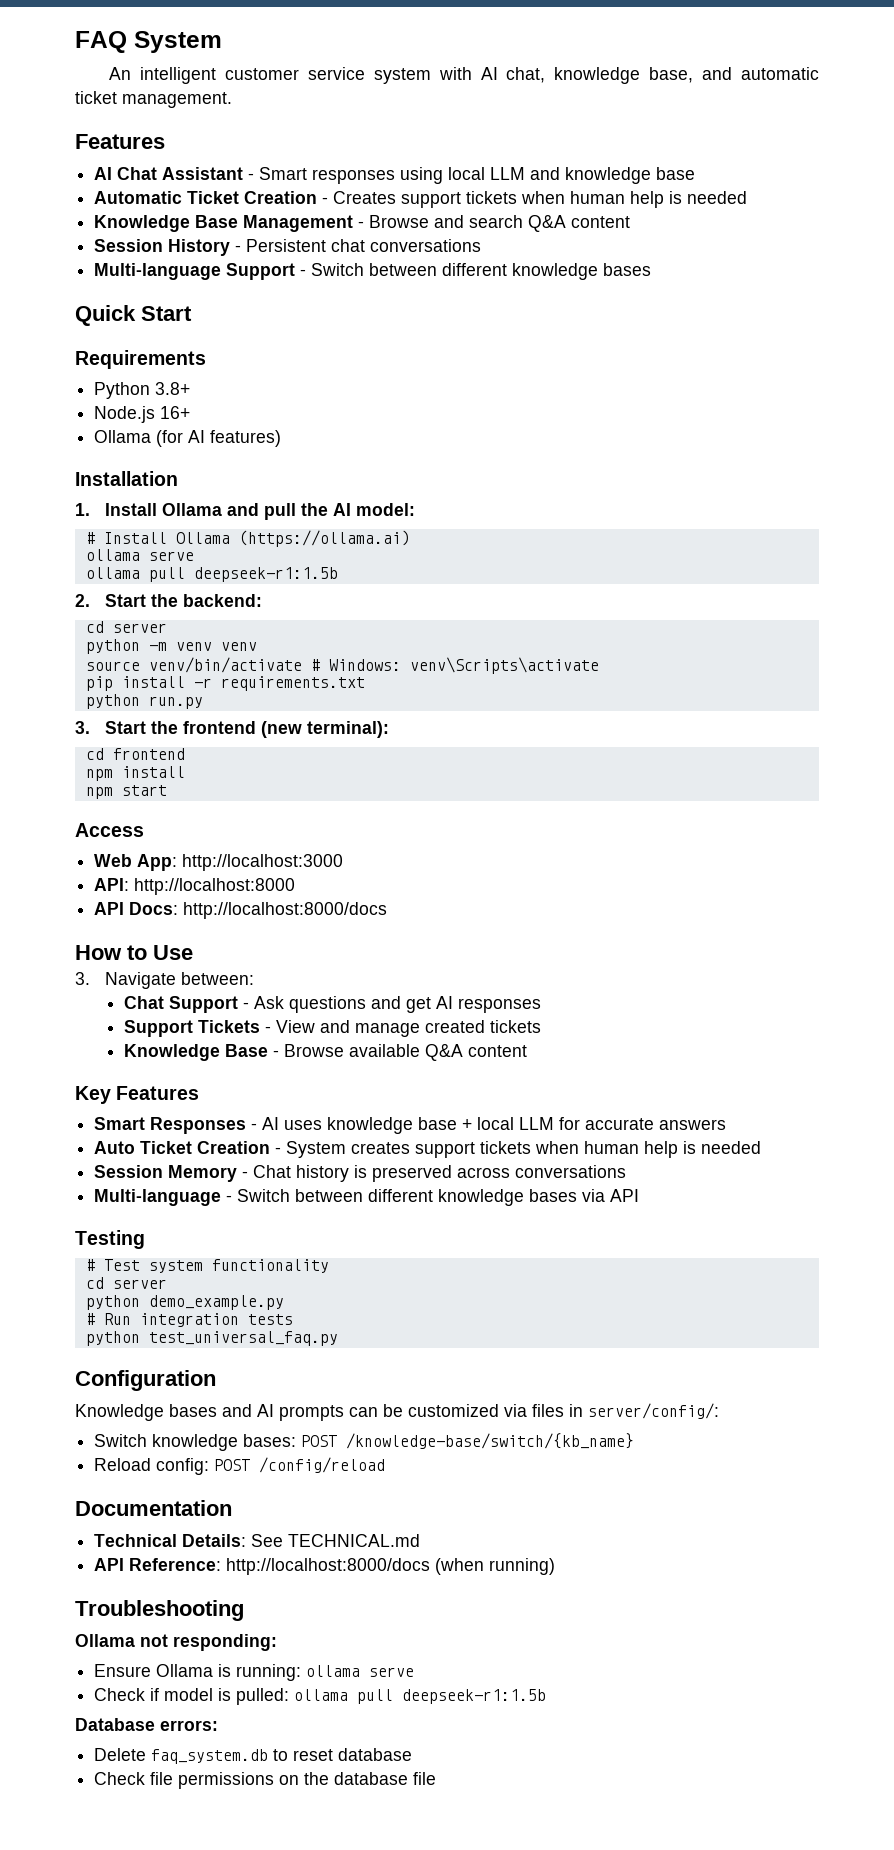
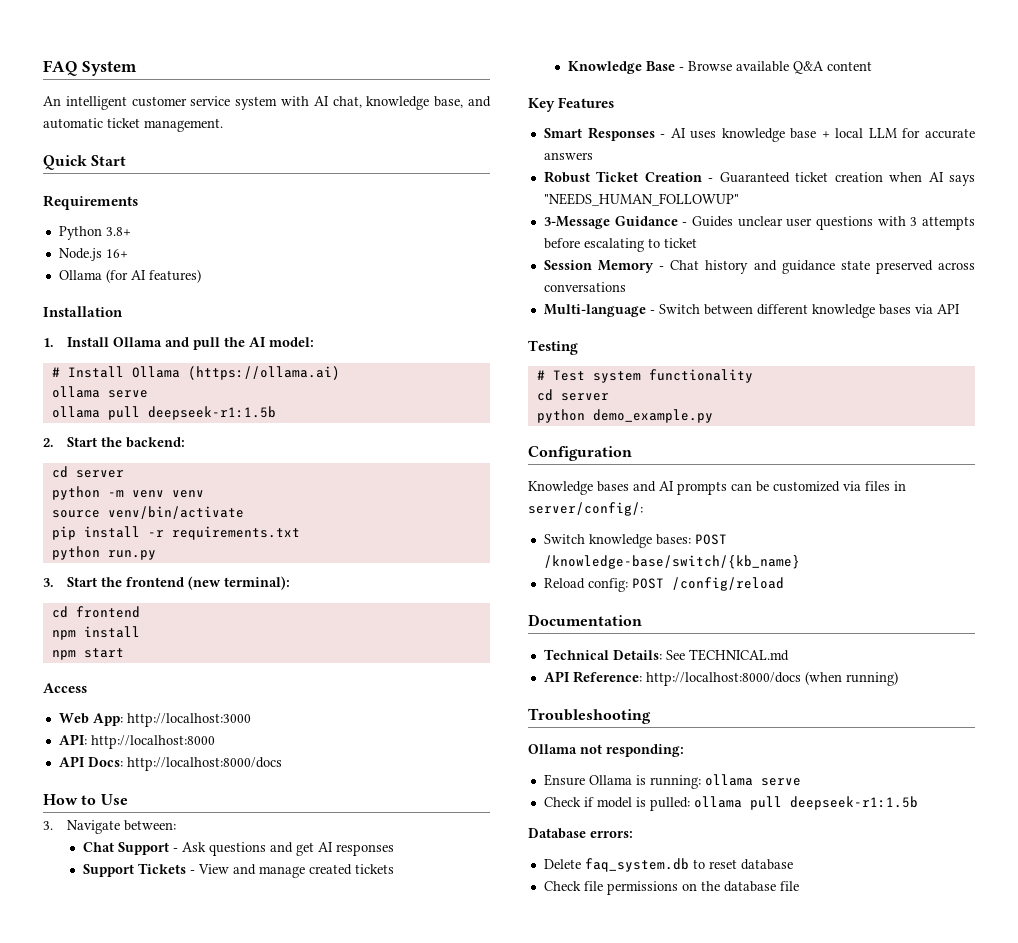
[75,134,165,149] [94,167,696,184] [94,191,748,208] [94,215,631,232] [94,239,482,256] [94,263,652,280] // Features // AI Chat Assistant - Smart responses using local LLM and knowledge base // Automatic Ticket Creation - Creates support tickets when human help is needed // Knowledge Base Management - Browse and search Q&A content // Session History - Persistent chat conversations // Multi-language Support - Switch between different knowledge bases -> (223, 125) none
[310,657,599,674] # Windows: venv\Scripts\activate -> (244, 512) none
[94,1141,762,1158] Auto Ticket Creation - System creates support tickets when human help is needed -> [543,171,975,186] [543,193,739,206] [543,216,975,230] [543,238,697,252] Robust Ticket Creation - Guaranteed ticket creation when AI says "NEEDS_HUMAN_FOLLOWUP" // 3-Message Guidance - Guides unclear user questions with 3 attempts before escalating to ticket
[354,1165,368,1178] is -> [753,260,870,274] and guidance state
[85,1313,293,1327] [85,1331,338,1346] // # Run integration tests // python test_universal_faq.py -> (713, 416) none

